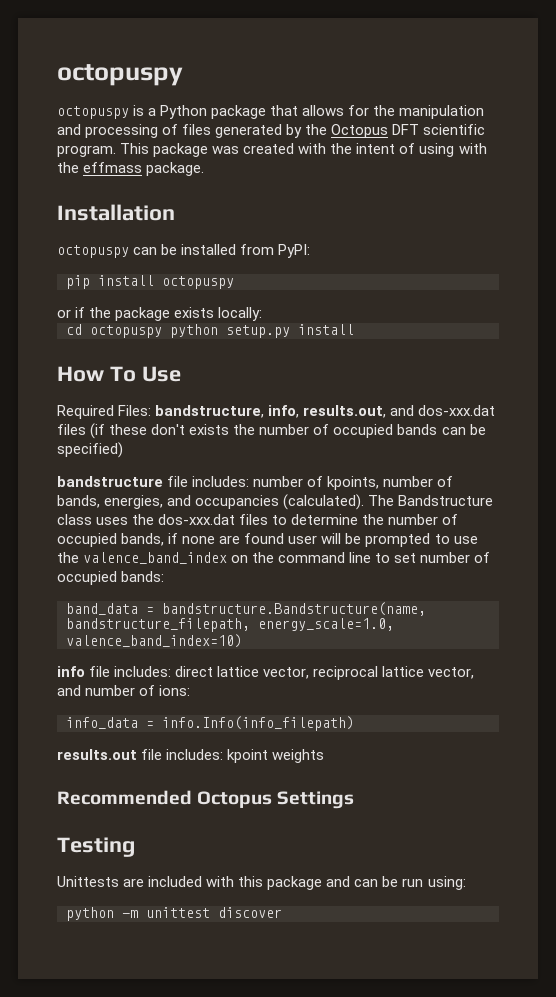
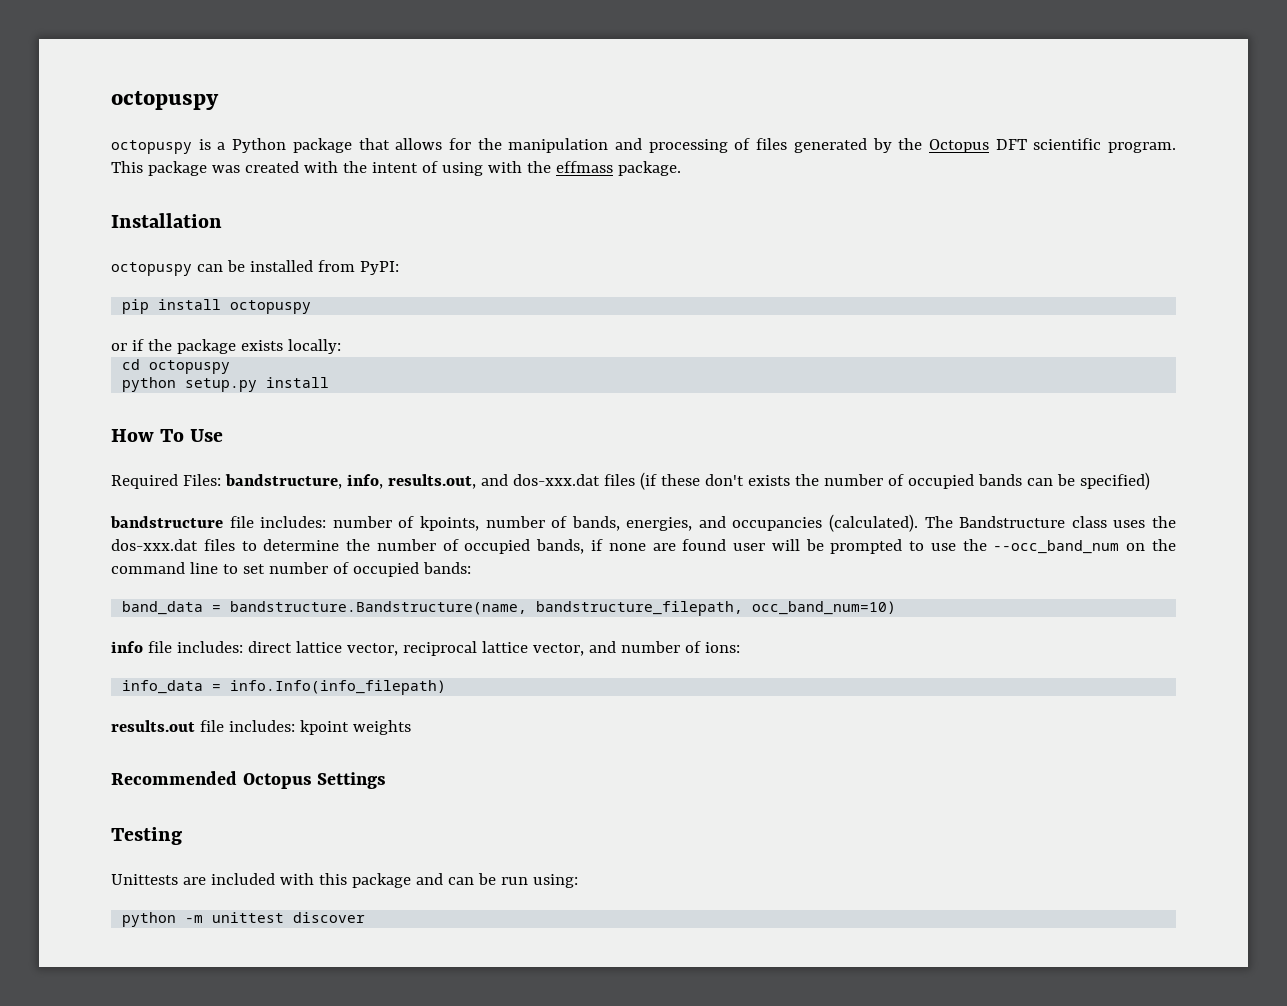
(162, 331) none -> (231, 367) //
[83,552,228,564] valence_band_index -> [993,540,1120,554] --occ_band_num
[258,618,394,631] [66,634,242,648] energy_scale=1.0, valence_band_index=10) -> [752,601,897,615] occ_band_num=10)

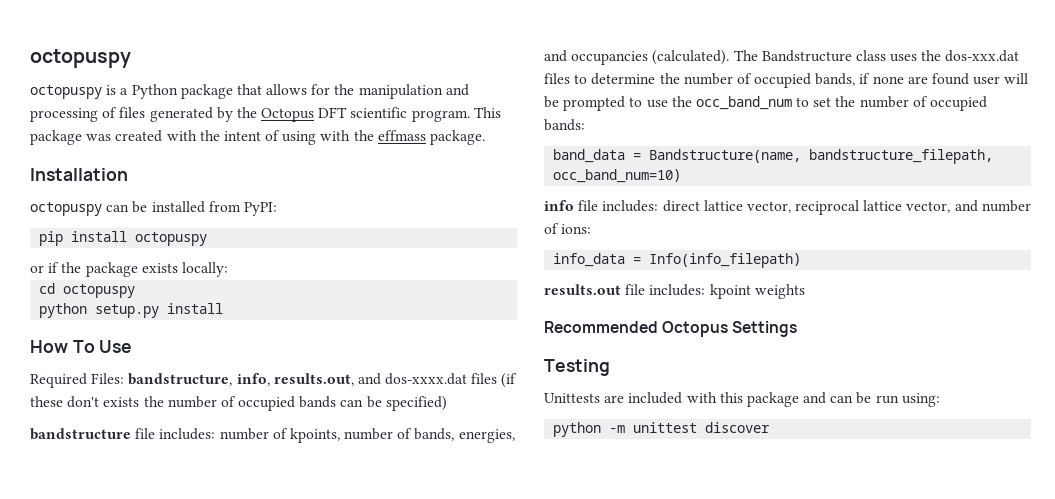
[512,474,600,486] dos-xxx.dat -> [385,373,468,385] dos-xxxx.dat
[993,539,1176,554] [111,562,218,574] --occ_band_num on the command line -> [695,96,792,110] occ_band_num
(265, 569) none -> [835,96,856,107] the
[230,601,528,615] bandstructure.Bandstructure(name, -> [649,149,802,163] Bandstructure(name,
[230,680,447,695] info.Info(info_filepath) -> [649,253,802,268] Info(info_filepath)

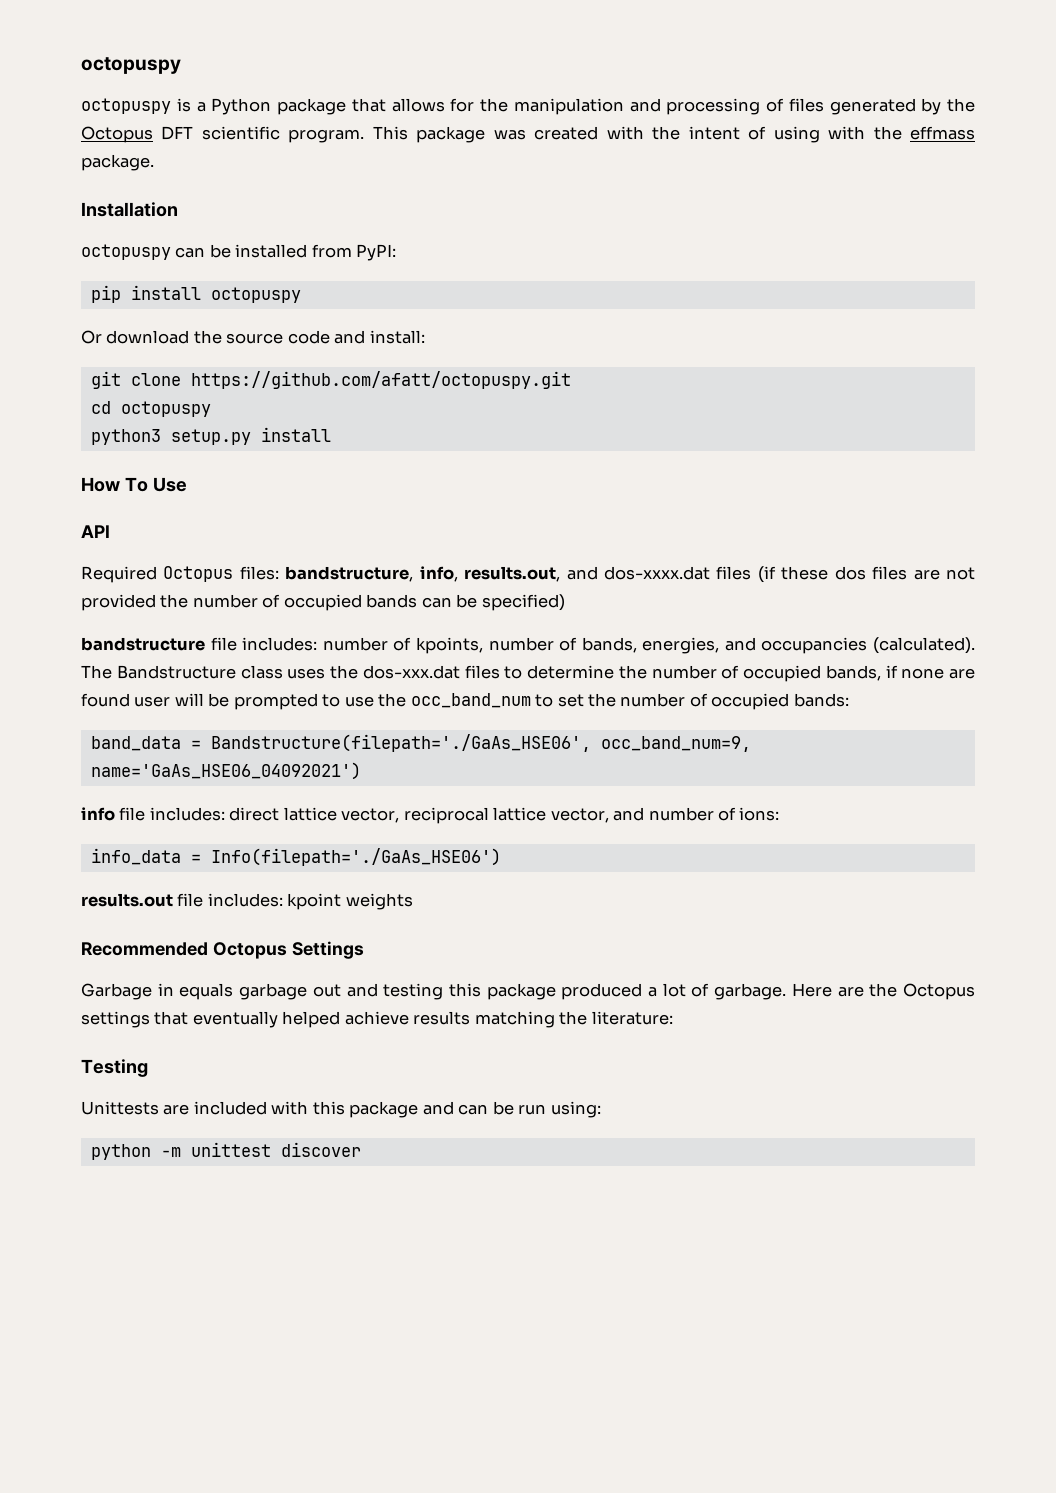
[30,262,228,277] or if the package exists locally: -> [81,330,425,344] [90,371,571,389] Or download the source code and install: // git clone https://github.com/afatt/octopuspy.git
[39,303,88,318] python -> [90,429,161,445] python3
(133, 346) none -> [81,525,110,538] // API
[91,373,125,384] Files: -> [163,566,279,582] Octopus files:
[67,396,140,408] don't exists -> [834,566,976,580] [81,594,156,611] dos files are not provided
[649,149,994,164] [553,169,682,183] Bandstructure(name, bandstructure_filepath, occ_band_num=10) -> [210,734,751,752] [90,762,361,780] Bandstructure(filepath='./GaAs_HSE06', occ_band_num=9, name='GaAs_HSE06_04092021')
[649,253,802,268] Info(info_filepath) -> [210,848,501,866] Info(filepath='./GaAs_HSE06')
(798, 329) none -> [81,983,976,1000] [81,1011,673,1028] // Garbage in equals garbage out and testing this package produced a lot of garbage. Here are the Octopus settings that eventually helped achieve results matching the literature:

